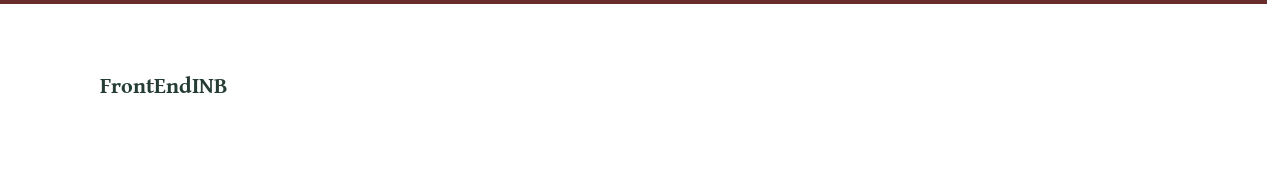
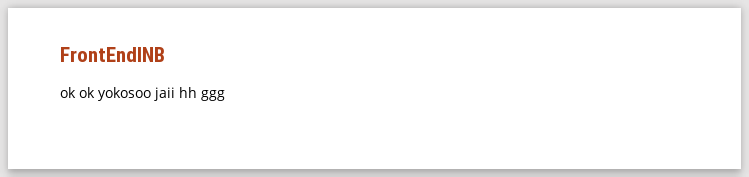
(228, 84) none -> [60,87,225,101] // ok ok yokosoo jaii hh ggg

